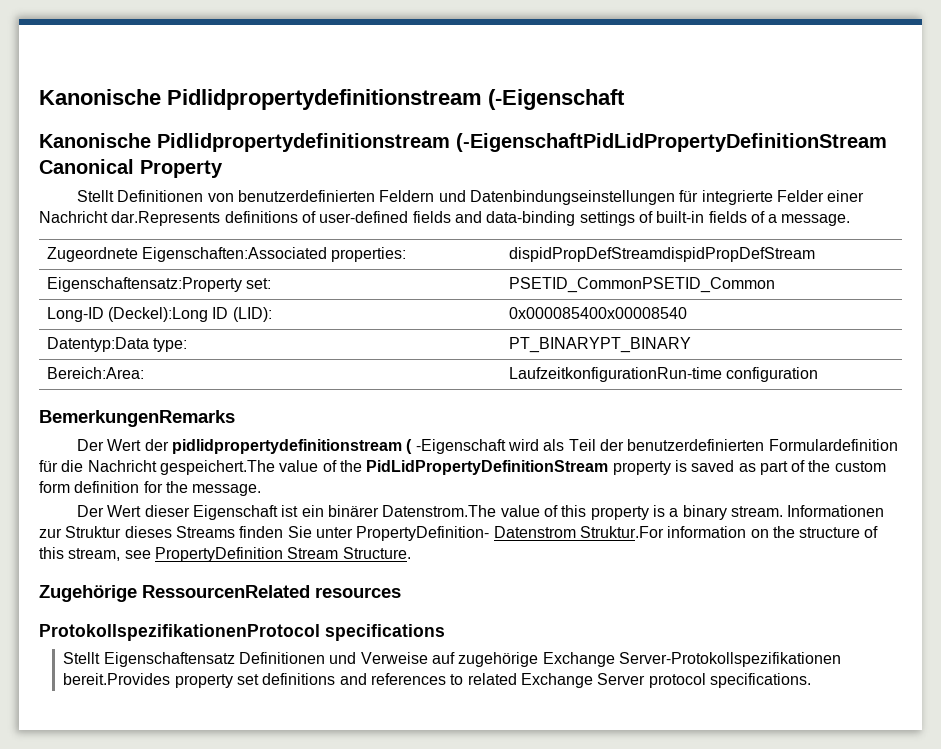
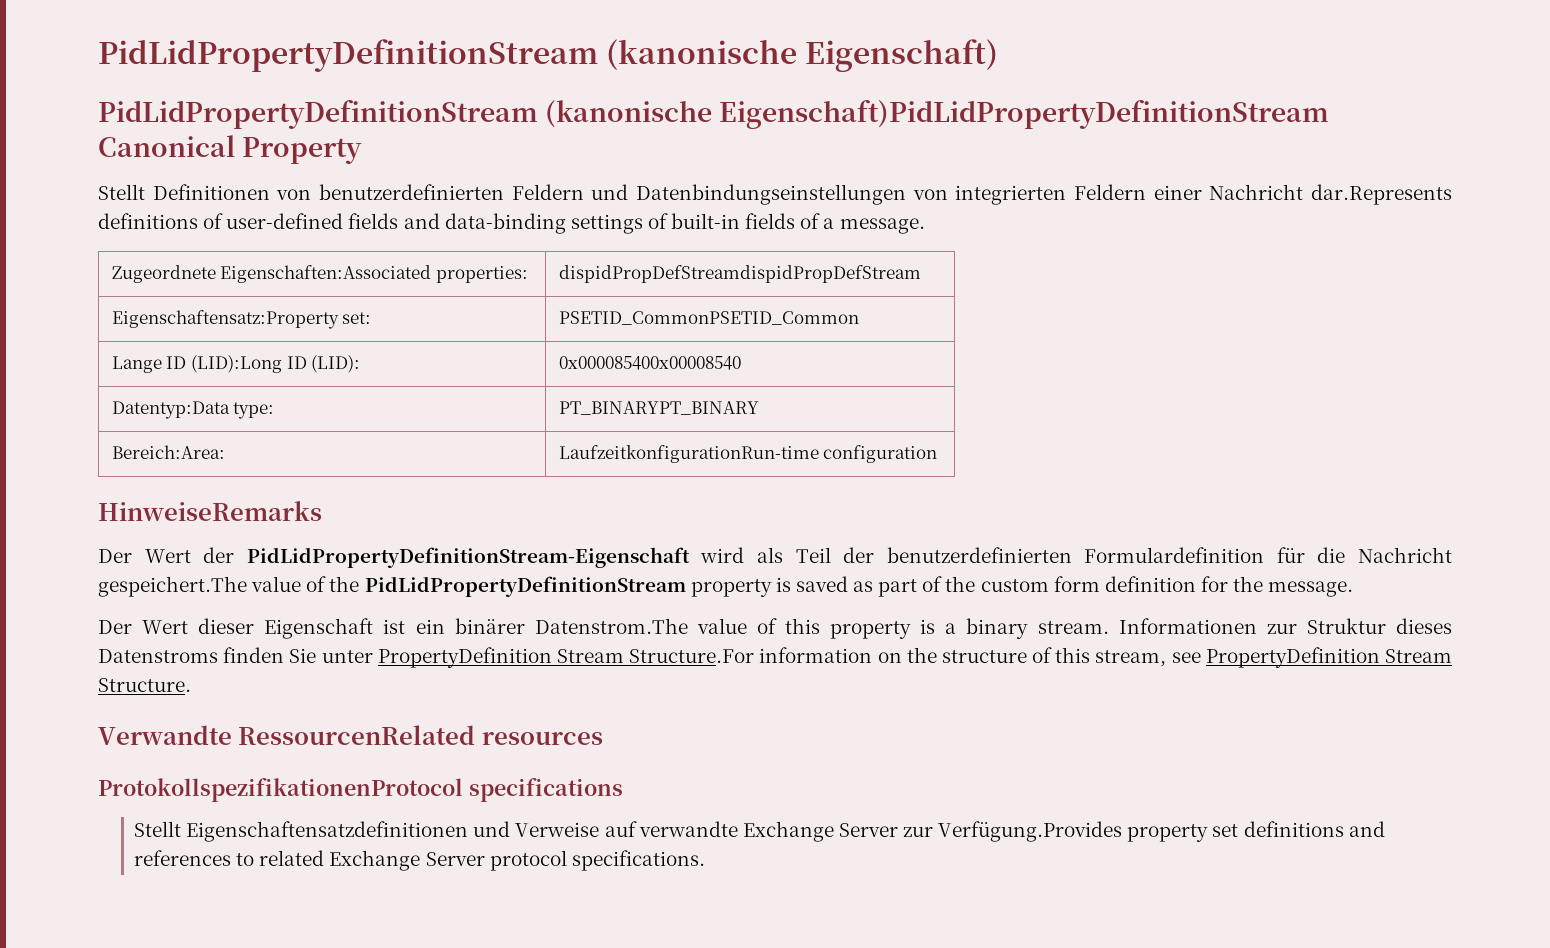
[39,89,625,110] [39,133,887,152] Kanonische Pidlidpropertydefinitionstream (-Eigenschaft // Kanonische Pidlidpropertydefinitionstream (-EigenschaftPidLidPropertyDefinitionStream -> [98,39,999,72] [98,100,1330,129] PidLidPropertyDefinitionStream (kanonische Eigenschaft) // PidLidPropertyDefinitionStream (kanonische Eigenschaft)PidLidPropertyDefinitionStream
[679,190,824,205] für integrierte Felder -> [912,184,1146,205] von integrierten Feldern
[46,307,209,322] Long-ID (Deckel):Long -> [111,355,283,373] Lange ID (LID):Long
[39,410,235,427] BemerkungenRemarks -> [98,501,322,521] HinweiseRemarks
[172,439,506,454] pidlidpropertydefinitionstream ( -Eigenschaft -> [246,547,690,568] PidLidPropertyDefinitionStream-Eigenschaft
[175,526,235,538] Streams -> [98,649,218,663] Datenstroms
[356,526,664,541] PropertyDefinition- Datenstrom Struktur.For -> [377,647,755,668] PropertyDefinition Stream Structure.For
[39,585,137,602] Zugehörige -> [98,725,232,745] Verwandte
[103,652,326,667] Eigenschaftensatz Definitionen -> [186,821,469,842] Eigenschaftensatzdefinitionen
[458,652,841,667] [63,673,171,685] zugehörige Exchange Server-Protokollspezifikationen bereit.Provides -> [638,821,1123,842] verwandte Exchange Server zur Verfügung.Provides

